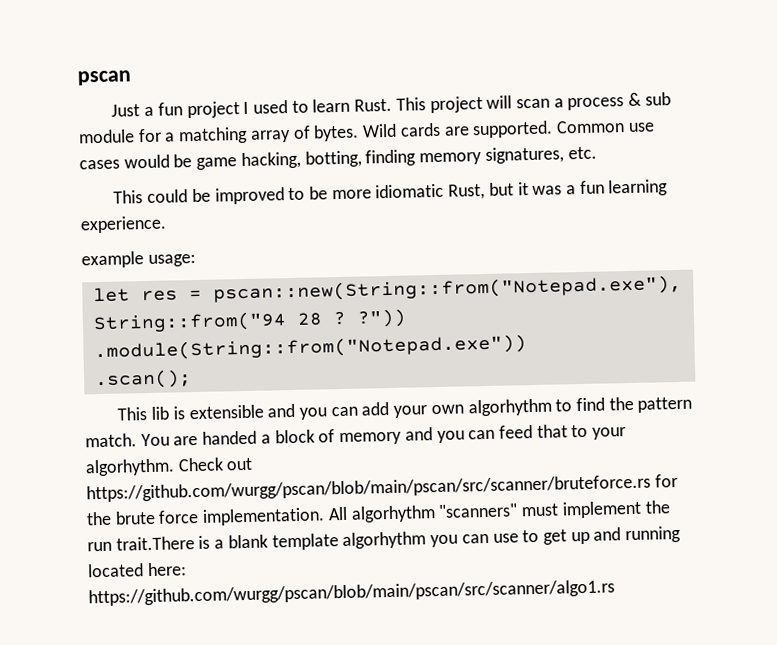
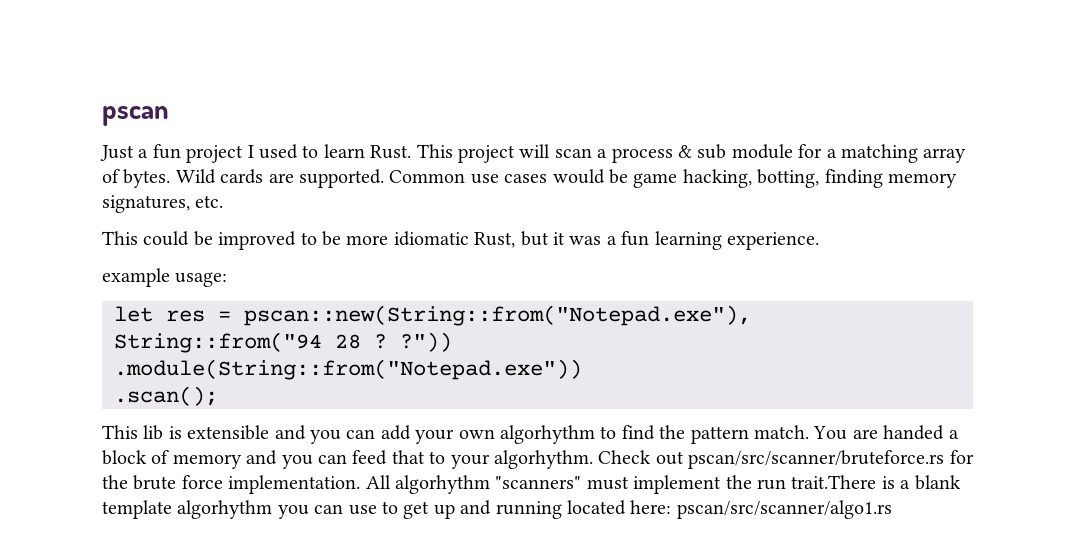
[86,474,651,503] https://github.com/wurgg/pscan/blob/main/pscan/src/scanner/bruteforce.rs -> [688,450,945,469] pscan/src/scanner/bruteforce.rs
[88,579,615,607] https://github.com/wurgg/pscan/blob/main/pscan/src/scanner/algo1.rs -> [676,500,892,519] pscan/src/scanner/algo1.rs

